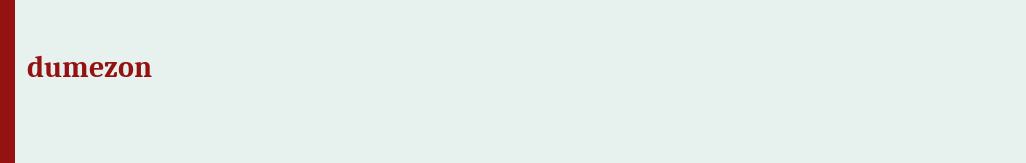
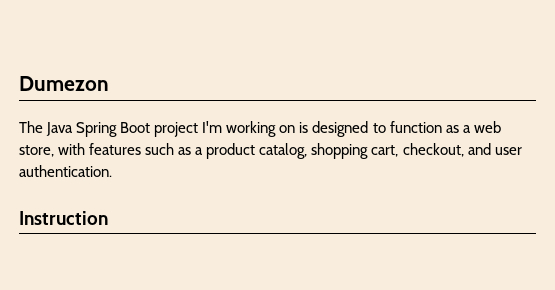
[27,55,152,77] dumezon -> [19,76,109,91] [19,121,501,137] [19,143,522,159] [19,165,112,177] [19,211,108,225] Dumezon // The Java Spring Boot project I'm working on is designed to function as a web store, with features such as a product catalog, shopping cart, checkout, and user authentication. // Instruction

